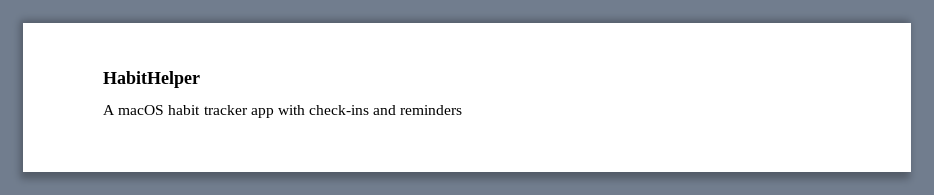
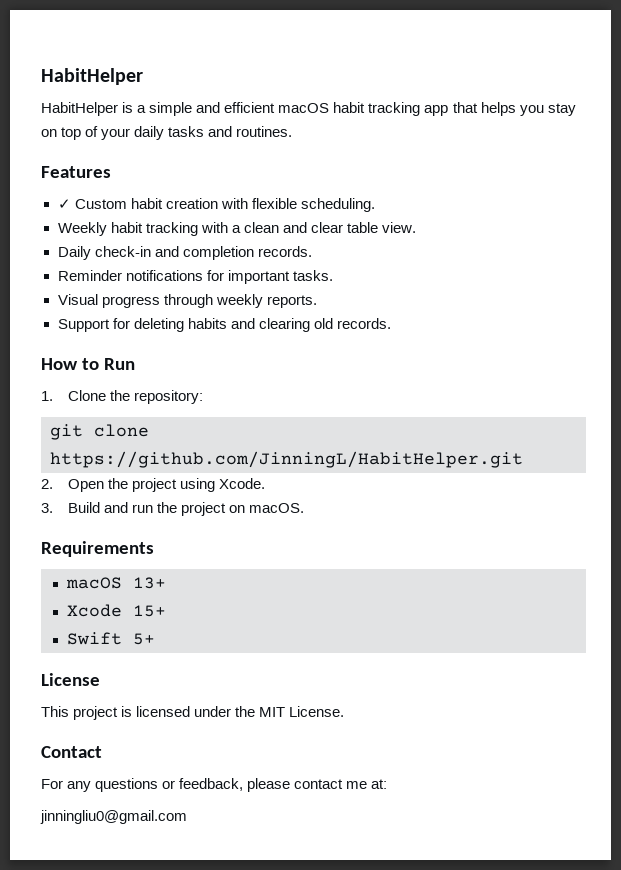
[103,105,463,118] A macOS habit tracker app with check-ins and reminders -> [41,102,576,116] [41,126,293,140] [41,166,111,178] [57,198,375,212] [57,222,416,236] [57,246,312,260] [57,270,333,284] [57,294,317,308] [57,318,391,332] [41,358,135,370] [41,390,204,404] [50,424,149,440] [50,451,523,468] [41,478,266,492] [41,502,305,516] [41,541,154,557] [65,577,166,589] [66,604,166,617] [66,632,155,645] [41,673,100,686] [41,706,345,720] [41,746,102,758] [41,778,388,792] [40,810,187,824] HabitHelper is a simple and efficient macOS habit tracking app that helps you stay on top of your daily tasks and routines. // Features // ✓ Custom habit creation with flexible scheduling. // Weekly habit tracking with a clean and clear table view. // Daily check-in and completion records. // Reminder notifications for important tasks. // Visual progress through weekly reports. // Support for deleting habits and clearing old records. // How to Run // 1. Clone the repository: // git clone https://github.com/JinningL/HabitHelper.git // 2. Open the project using Xcode. // 3. Build and run the project on macOS. // Requirements // macOS 13+ // Xcode 15+ // Swift 5+ // License // This project is licensed under the MIT License. // Contact // For any questions or feedback, please contact me at: // jinningliu0@gmail.com

